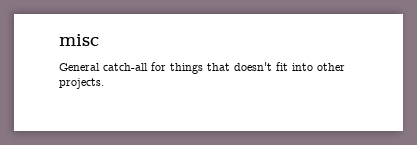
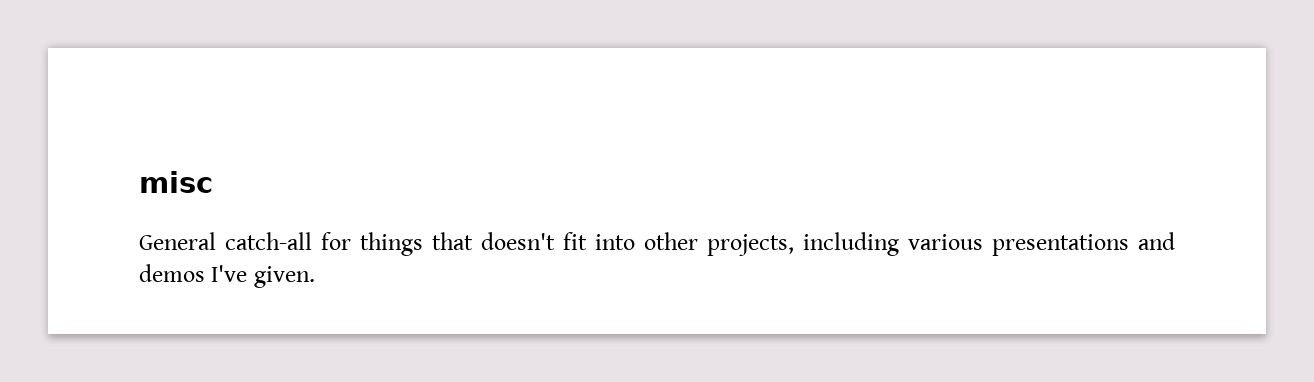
[59,78,104,89] projects. -> [707,232,1175,256] [139,264,315,288] projects, including various presentations and demos I've given.

